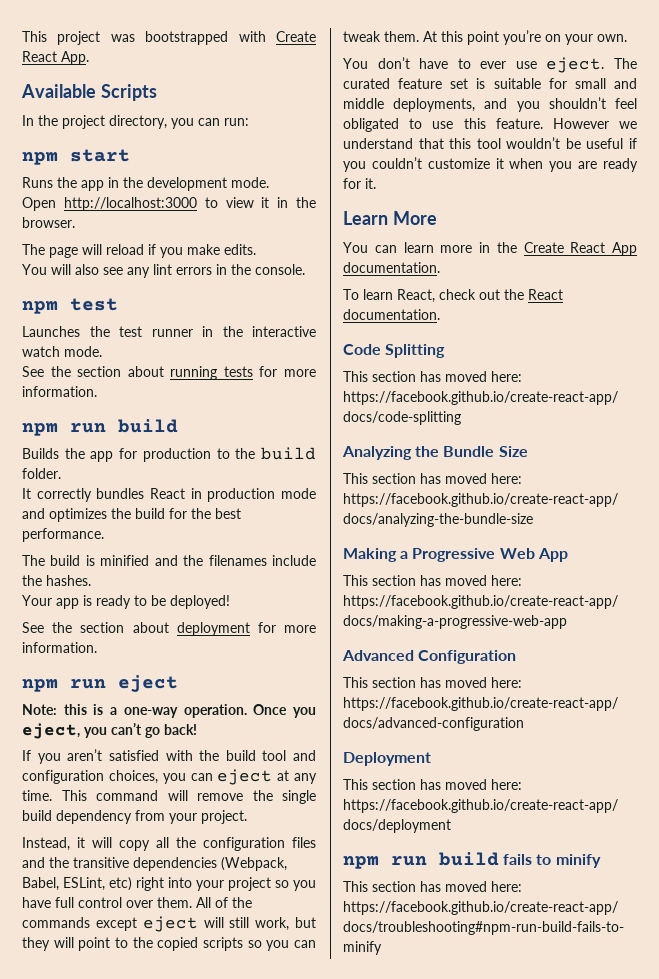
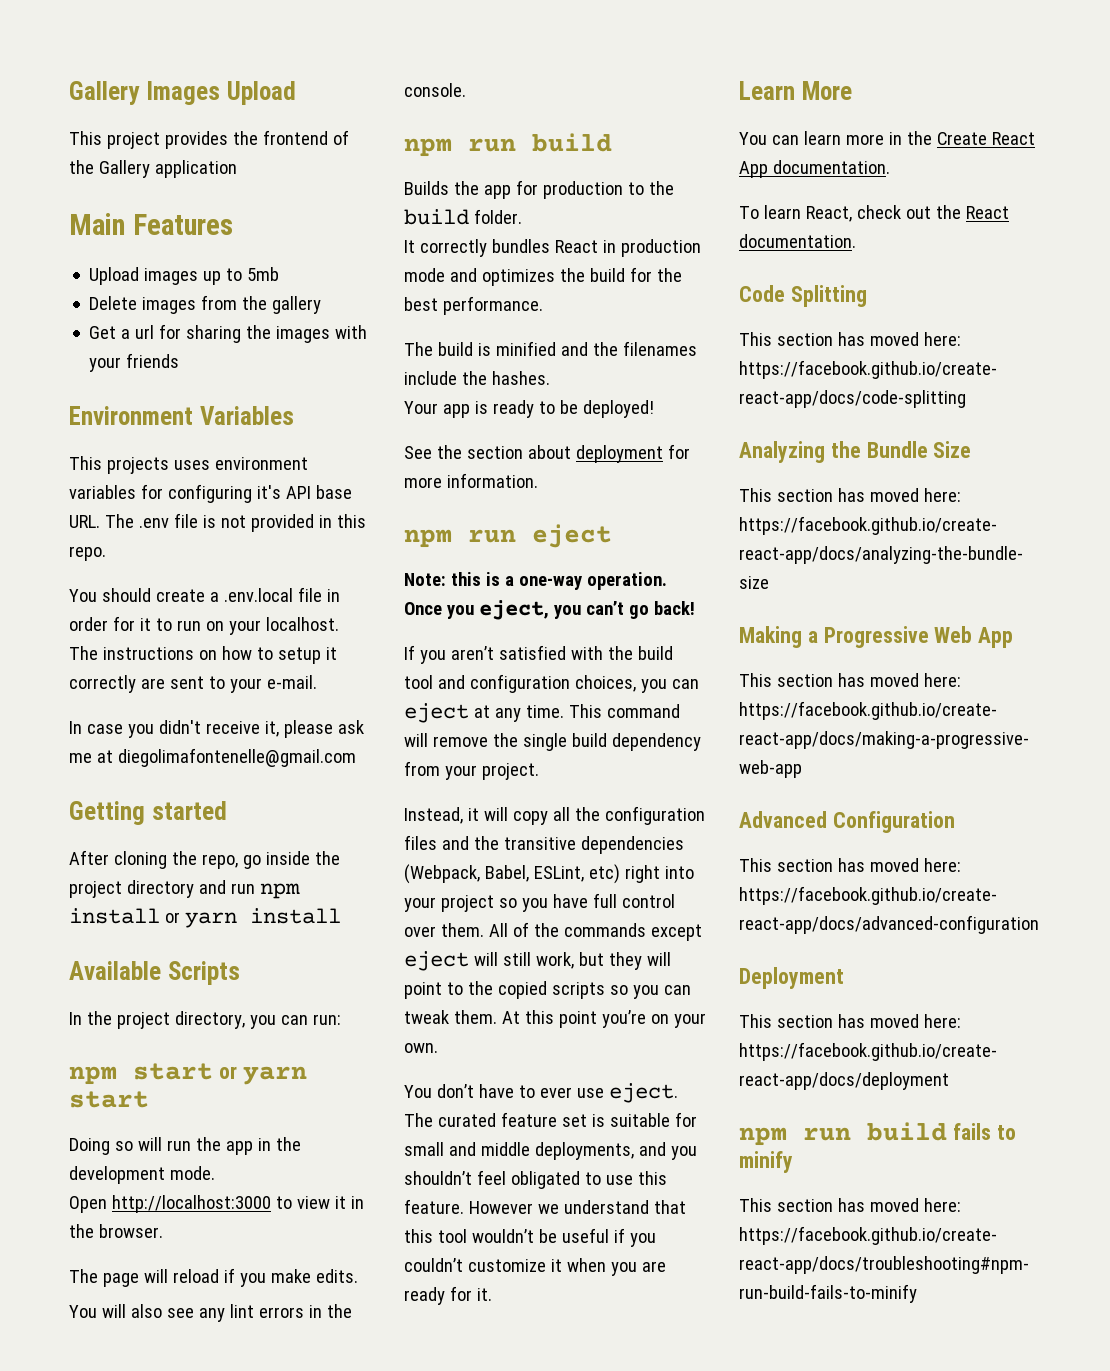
[22,31,316,45] [22,51,89,65] This project was bootstrapped with Create React App. -> [69,81,296,105] [69,130,349,149] [69,160,237,178] [69,213,233,235] [89,267,280,285] [89,295,322,314] [89,324,368,343] [89,353,180,372] [69,406,294,425] [69,456,308,474] [69,484,352,503] [69,513,366,532] [69,546,106,561] [69,587,340,602] [69,616,339,635] [69,646,337,664] [69,675,317,693] [69,720,364,738] [69,748,356,767] [69,801,227,825] [69,850,340,869] [69,880,300,899] [69,908,341,928] Gallery Images Upload // This project provides the frontend of the Gallery application // Main Features // Upload images up to 5mb // Delete images from the gallery // Get a url for sharing the images with your friends // Environment Variables // This projects uses environment variables for configuring it's API base URL. The .env file is not provided in this repo. // You should create a .env.local file in order for it to run on your localhost. The instructions on how to setup it correctly are sent to your e-mail. // In case you didn't receive it, please ask me at diegolimafontenelle@gmail.com // Getting started // After cloning the repo, go inside the project directory and run npm install or yarn install
[22,177,53,188] // Runs -> [218,1066,307,1085] [69,1091,149,1108] [69,1137,191,1155] or yarn start // Doing so will run
[22,298,118,314] [22,326,316,337] [22,346,102,357] [22,366,317,380] [22,386,97,397] // npm test // Launches the test runner in the interactive watch mode. // See the section about running tests for more information. -> (466, 90) none

